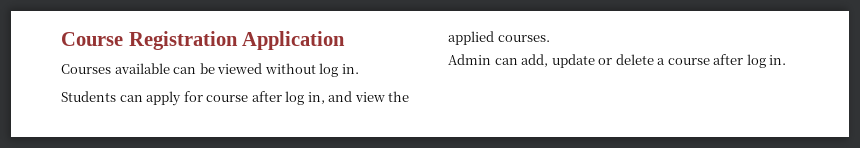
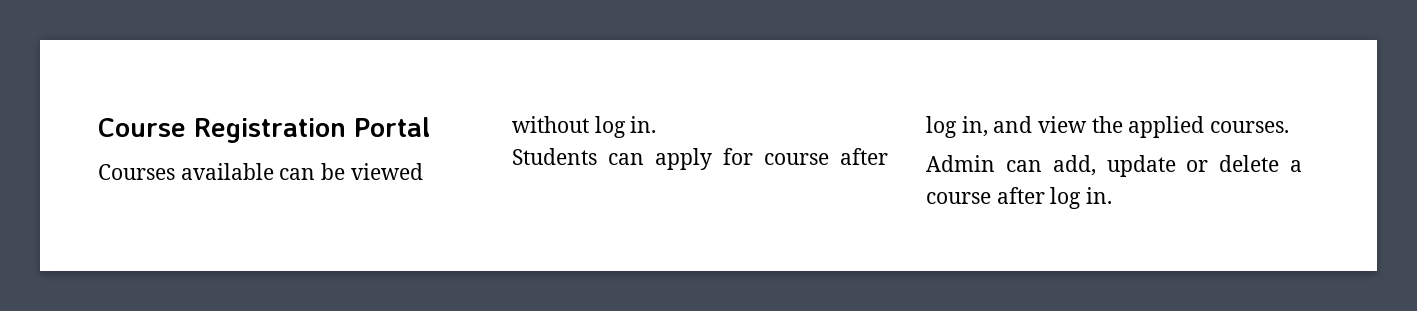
[242,31,346,50] Application -> [354,117,431,137] Portal

